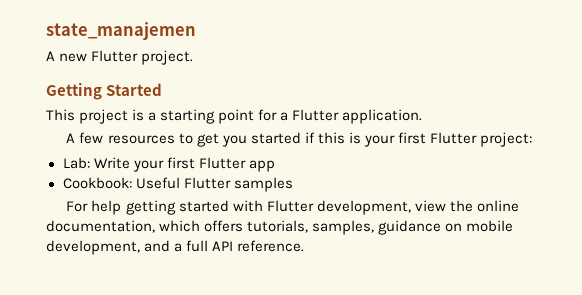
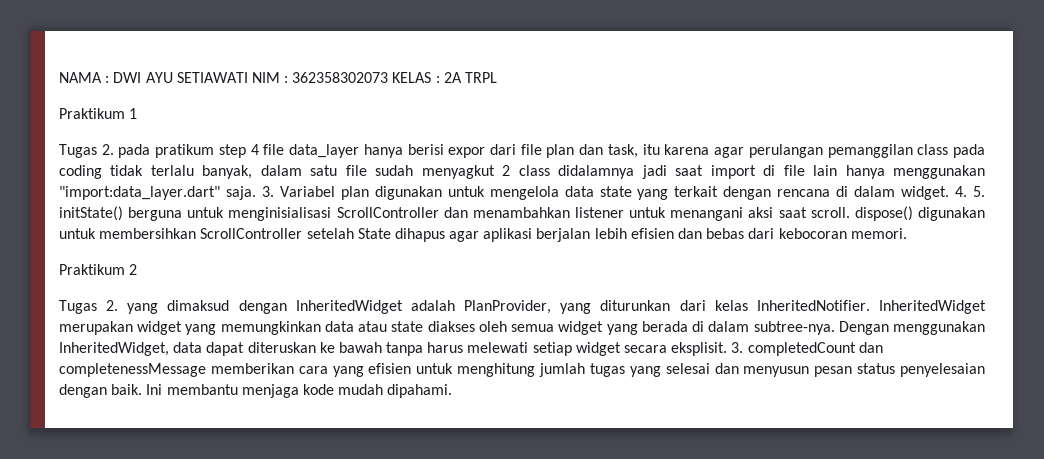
[46,22,196,40] [46,50,194,65] [46,83,163,100] [46,109,423,124] [66,132,533,147] [62,157,275,172] [62,177,293,192] [66,200,519,215] [46,220,514,235] [46,240,305,255] state_manajemen // A new Flutter project. // Getting Started // This project is a starting point for a Flutter application. // A few resources to get you started if this is your first Flutter project: // Lab: Write your first Flutter app // Cookbook: Useful Flutter samples // For help getting started with Flutter development, view the online documentation, which offers tutorials, samples, guidance on mobile development, and a full API reference. -> [59,72,498,83] [59,108,138,119] [59,144,986,158] [59,165,986,179] [59,186,986,200] [59,206,985,221] [59,228,907,242] [59,264,138,275] [59,300,987,314] [59,321,986,335] [59,342,883,356] [59,363,986,377] [59,384,453,398] NAMA : DWI AYU SETIAWATI NIM : 362358302073 KELAS : 2A TRPL // Praktikum 1 // Tugas 2. pada pratikum step 4 file data_layer hanya berisi expor dari file plan dan task, itu karena agar perulangan pemanggilan class pada coding tidak terlalu banyak, dalam satu file sudah menyagkut 2 class didalamnya jadi saat import di file lain hanya menggunakan "import:data_layer.dart" saja. 3. Variabel plan digunakan untuk mengelola data state yang terkait dengan rencana di dalam widget. 4. 5. initState() berguna untuk menginisialisasi ScrollController dan menambahkan listener untuk menangani aksi saat scroll. dispose() digunakan untuk membersihkan ScrollController setelah State dihapus agar aplikasi berjalan lebih efisien dan bebas dari kebocoran memori. // Praktikum 2 // Tugas 2. yang dimaksud dengan InheritedWidget adalah PlanProvider, yang diturunkan dari kelas InheritedNotifier. InheritedWidget merupakan widget yang memungkinkan data atau state diakses oleh semua widget yang berada di dalam subtree-nya. Dengan menggunakan InheritedWidget, data dapat diteruskan ke bawah tanpa harus melewati setiap widget secara eksplisit. 3. completedCount dan completenessMessage memberikan cara yang efisien untuk menghitung jumlah tugas yang selesai dan menyusun pesan status penyelesaian dengan baik. Ini membantu menjaga kode mudah dipahami.

